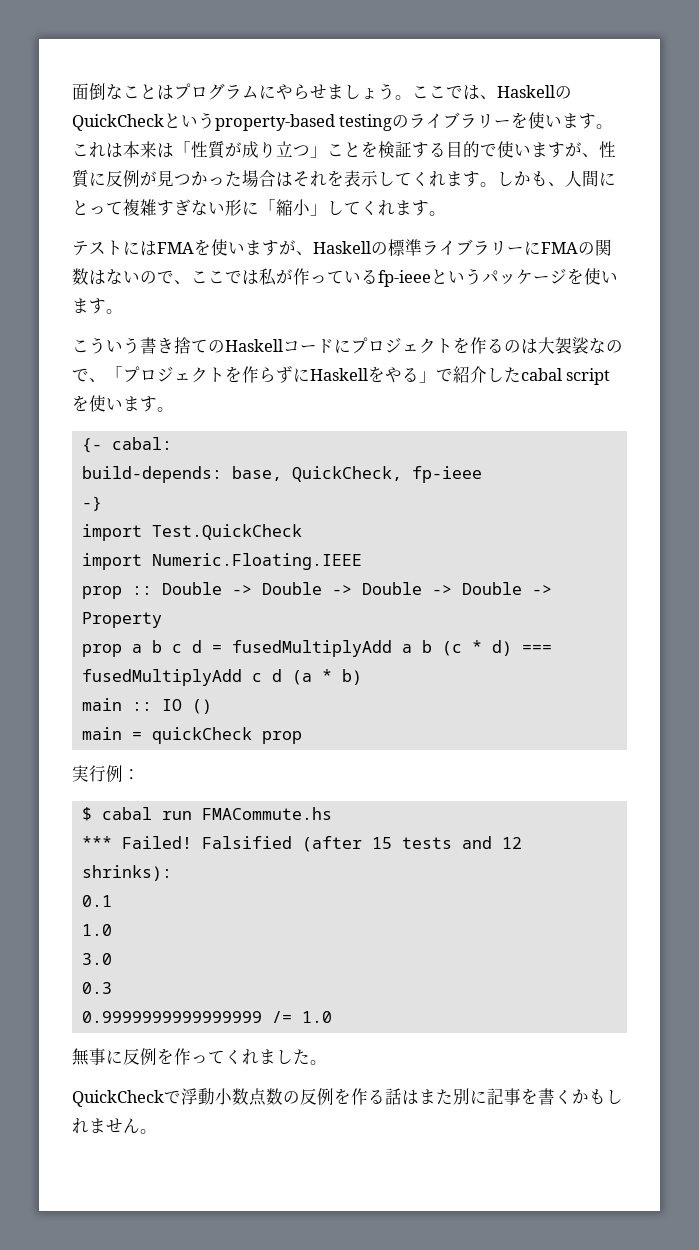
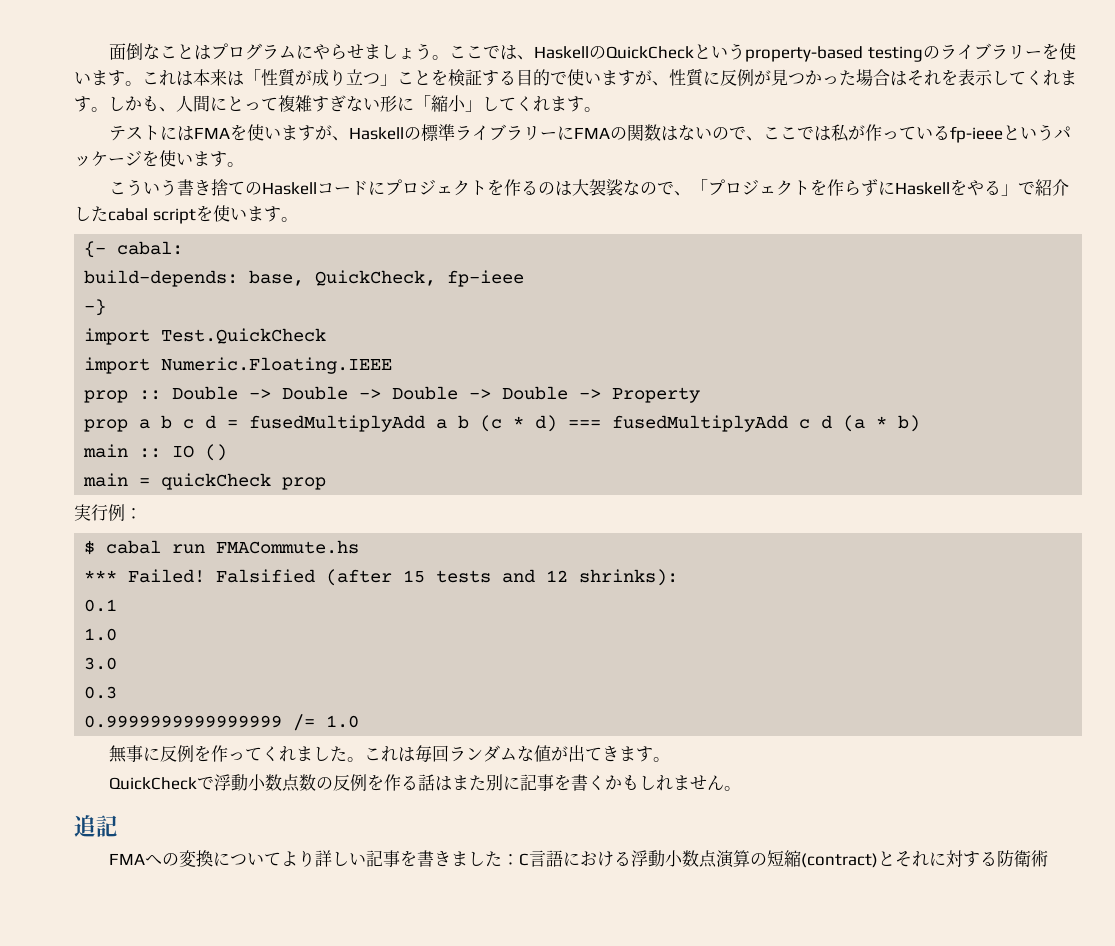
(327, 1062) none -> [364,745,671,763] これは毎回ランダムな値が出てきます。
(157, 1131) none -> [74,815,118,837] [109,850,1049,868] // 追記 // FMAへの変換についてより詳しい記事を書きました：C言語における浮動小数点演算の短縮(contract)とそれに対する防衛術

